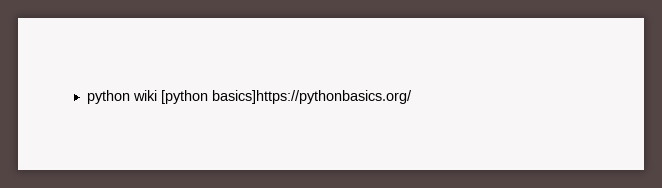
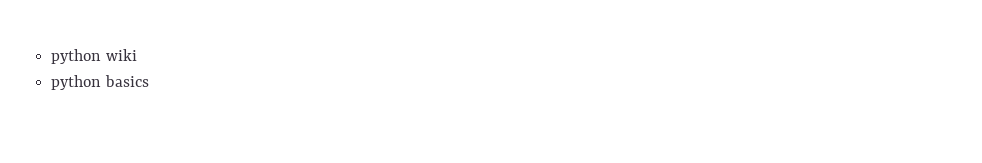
[160,90,412,104] [python basics]https://pythonbasics.org/ -> [51,75,149,90] // python basics

